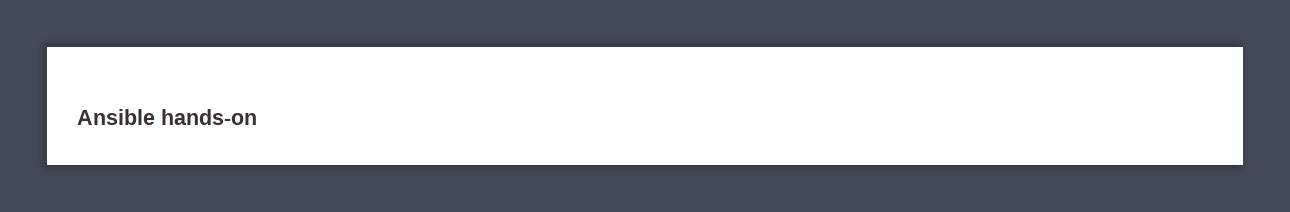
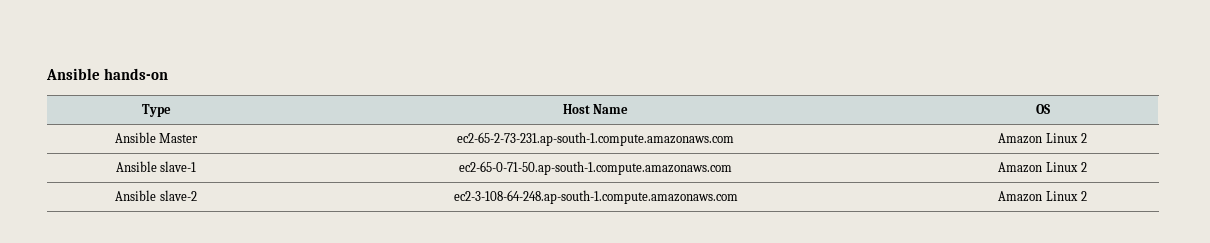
(257, 117) none -> [141,104,171,117] [562,104,629,114] [1035,104,1050,114] [114,132,199,143] [457,132,734,146] [998,133,1087,144] [115,161,197,172] [459,161,732,175] [998,162,1087,173] [115,190,197,201] [453,190,738,204] [998,191,1087,202] // Type | Host Name | OS // Ansible Master | ec2-65-2-73-231.ap-south-1.compute.amazonaws.com | Amazon Linux 2 // Ansible slave-1 | ec2-65-0-71-50.ap-south-1.compute.amazonaws.com | Amazon Linux 2 // Ansible slave-2 | ec2-3-108-64-248.ap-south-1.compute.amazonaws.com | Amazon Linux 2

